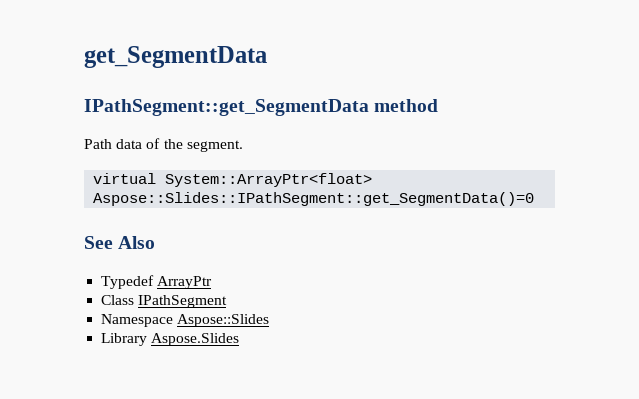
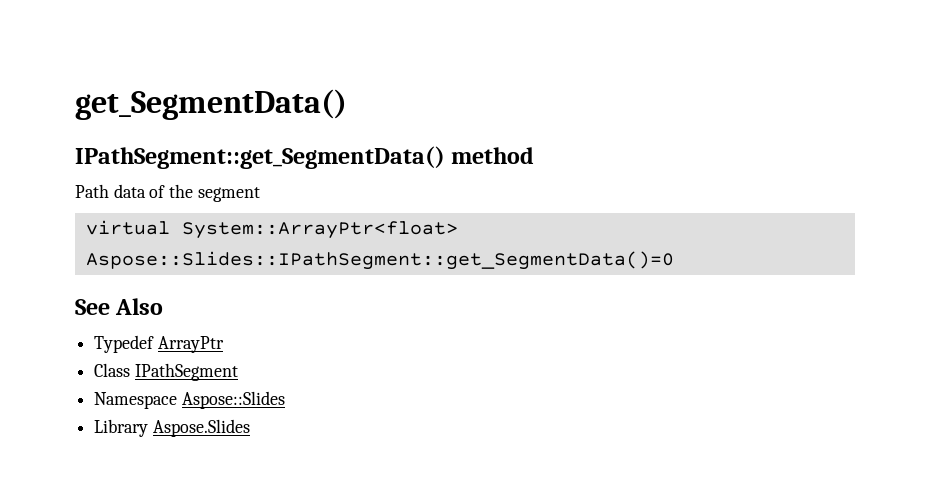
[84,46,267,68] [84,99,369,116] get_SegmentData // IPathSegment::get_SegmentData -> [75,89,347,120] [75,146,445,169] get_SegmentData() // IPathSegment::get_SegmentData()
[186,140,243,152] segment. -> [197,187,260,202] segment

